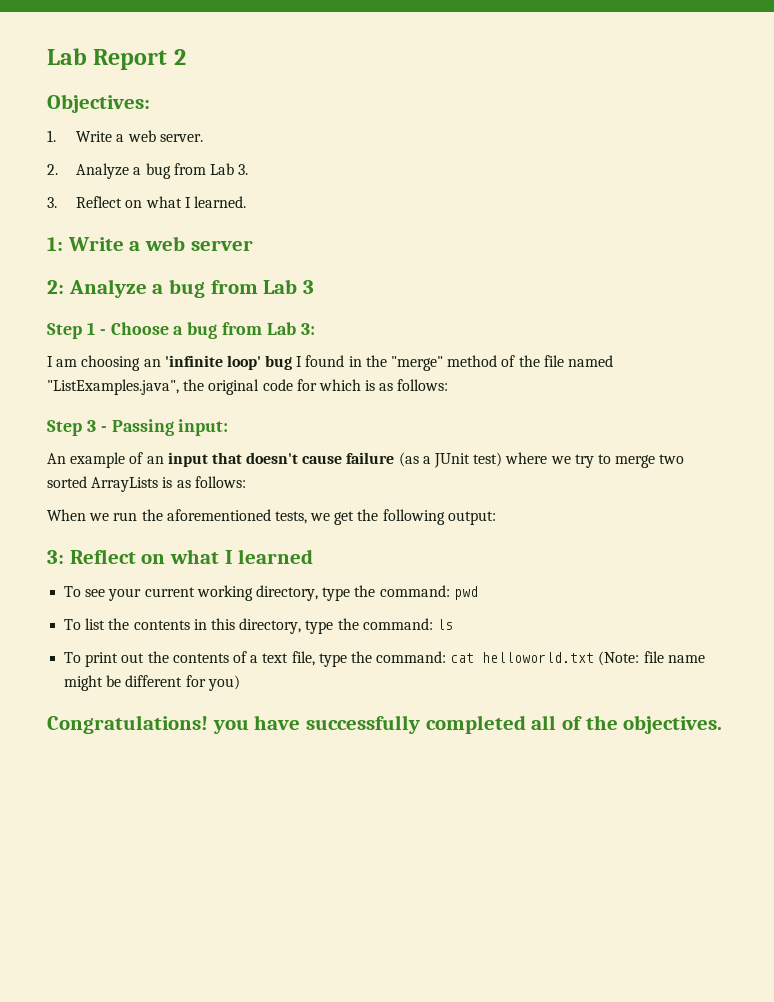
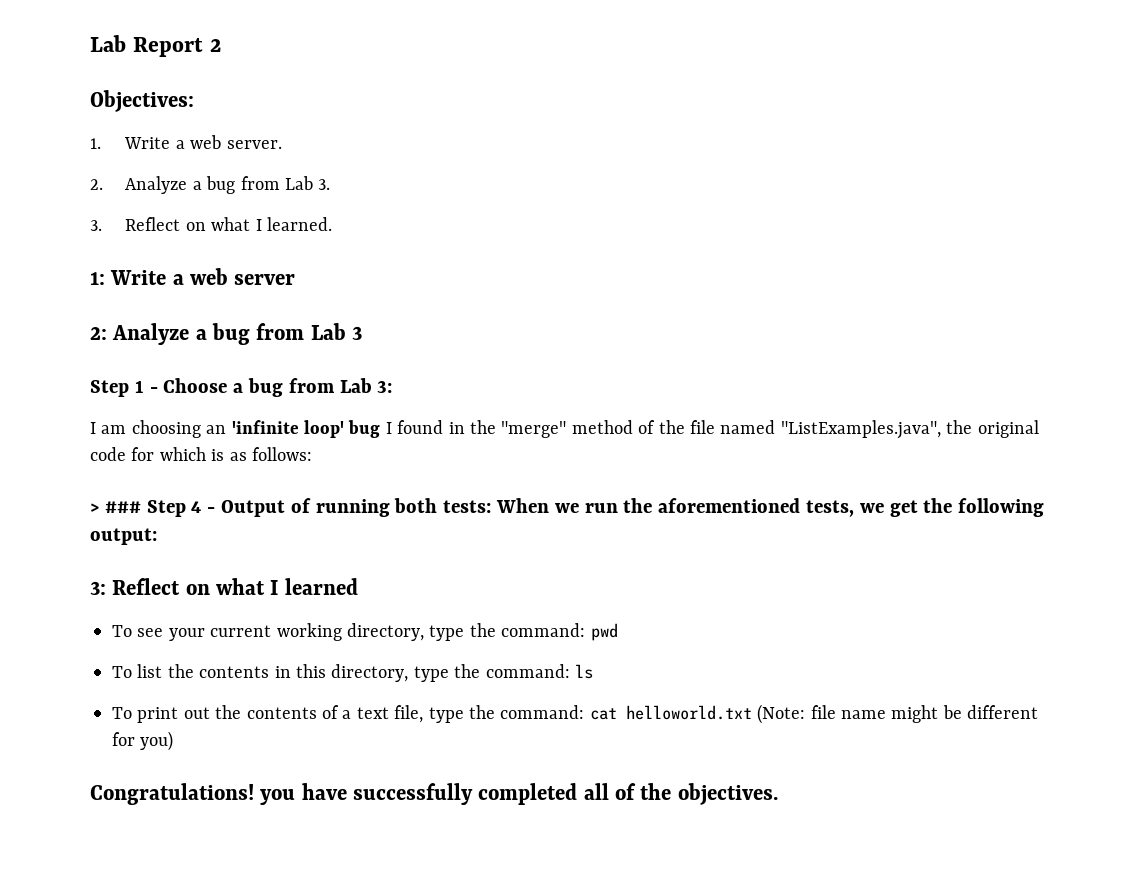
[47,419,229,436] [47,452,685,468] [47,476,246,492] Step 3 - Passing input: // An example of an input that doesn't cause failure (as a JUnit test) where we try to merge two sorted ArrayLists is as follows: // -> [90,498,492,517] > ### Step 4 - Output of running both tests:

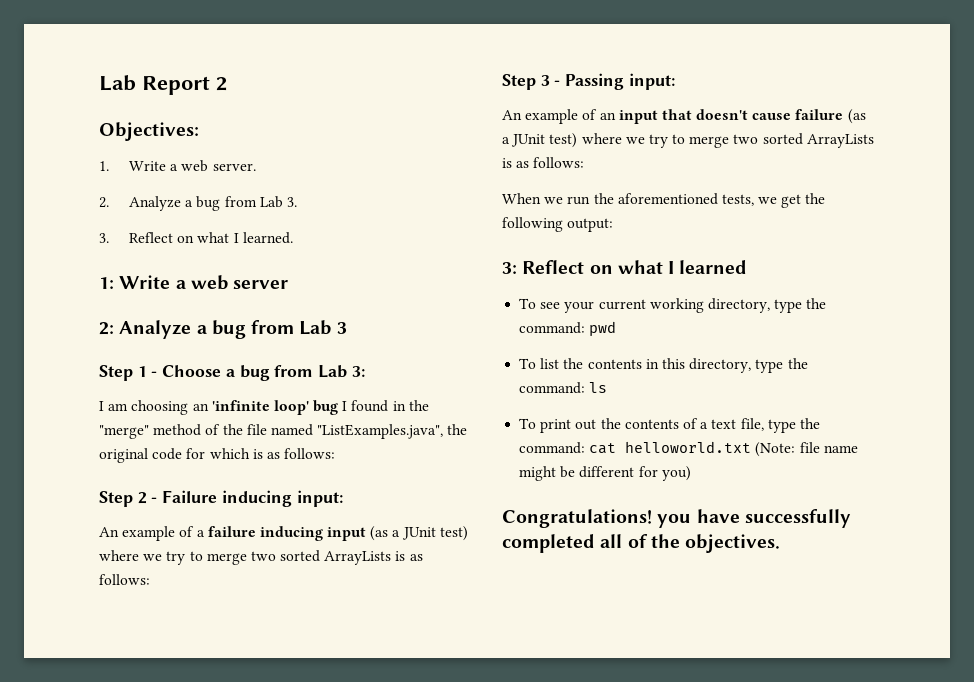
[90,498,492,517] > ### Step 4 - Output of running both tests: -> [99,490,343,507] [99,526,468,541] [99,550,423,565] [99,574,150,585] [502,73,675,90] [502,109,866,124] [502,133,874,148] [502,157,585,168] Step 2 - Failure inducing input: // An example of a failure inducing input (as a JUnit test) where we try to merge two sorted ArrayLists is as follows: // Step 3 - Passing input: // An example of an input that doesn't cause failure (as a JUnit test) where we try to merge two sorted ArrayLists is as follows: //

